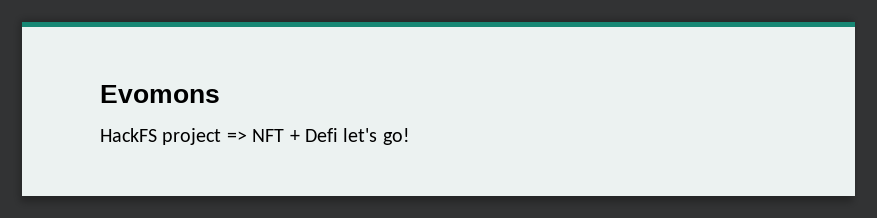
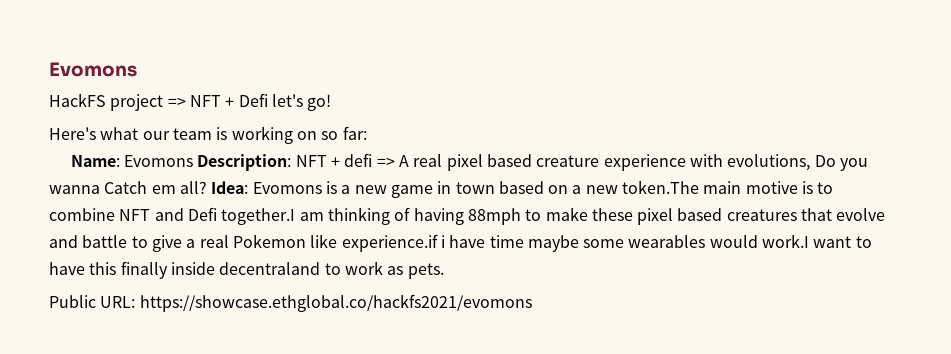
(410, 136) none -> [49,126,367,144] [70,153,868,171] [49,180,834,198] [49,207,886,225] [49,234,872,252] [49,261,444,279] [49,294,532,312] // Here's what our team is working on so far: // Name: Evomons Description: NFT + defi => A real pixel based creature experience with evolutions, Do you wanna Catch em all? Idea: Evomons is a new game in town based on a new token.The main motive is to combine NFT and Defi together.I am thinking of having 88mph to make these pixel based creatures that evolve and battle to give a real Pokemon like experience.if i have time maybe some wearables would work.I want to have this finally inside decentraland to work as pets. // Public URL: https://showcase.ethglobal.co/hackfs2021/evomons

